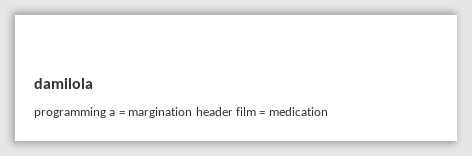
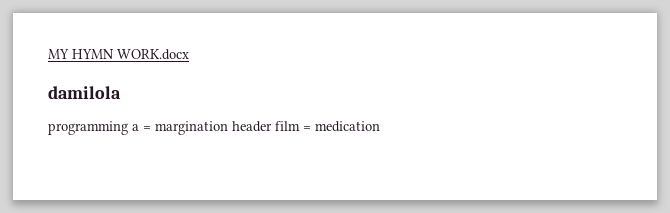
(34, 83) none -> [48,49,189,60] MY HYMN WORK.docx //

